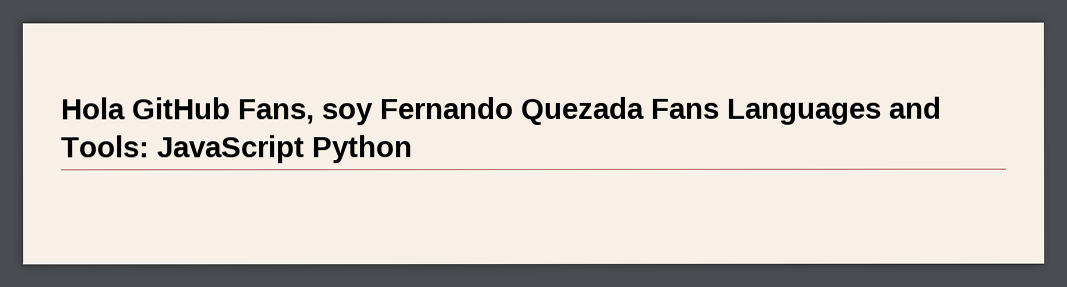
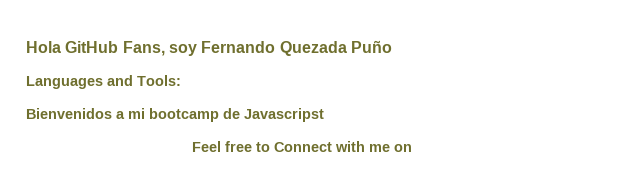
[650,98,719,119] Fans -> [350,40,392,53] Puño //
[156,135,413,164] JavaScript Python -> [26,108,324,122] [191,141,412,152] // Bienvenidos a mi bootcamp de Javascripst // Feel free to Connect with me on

